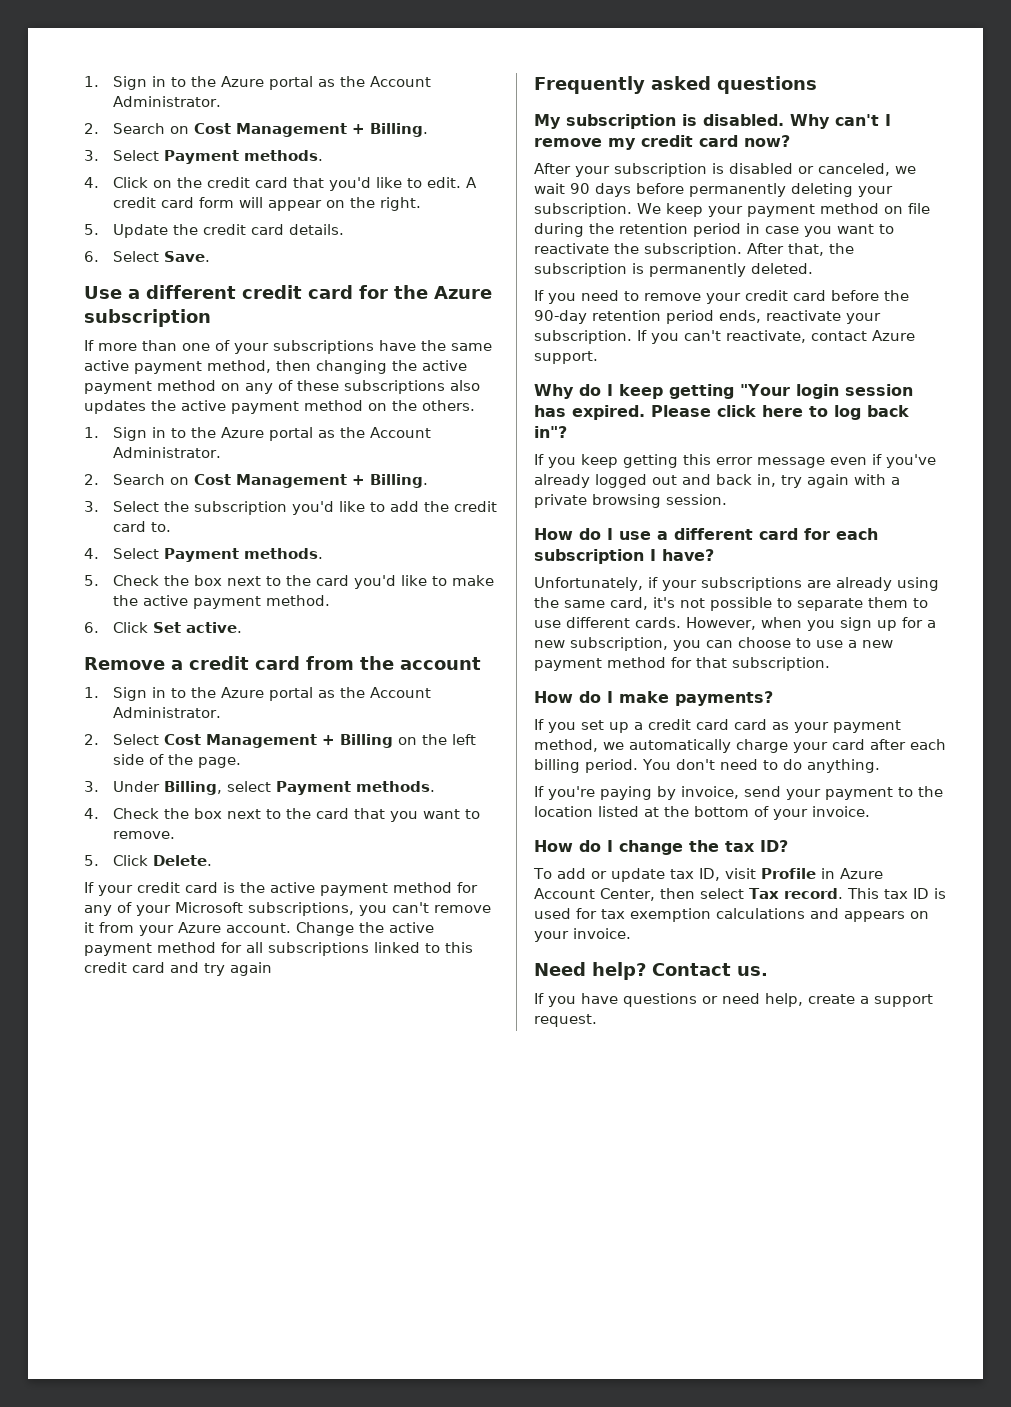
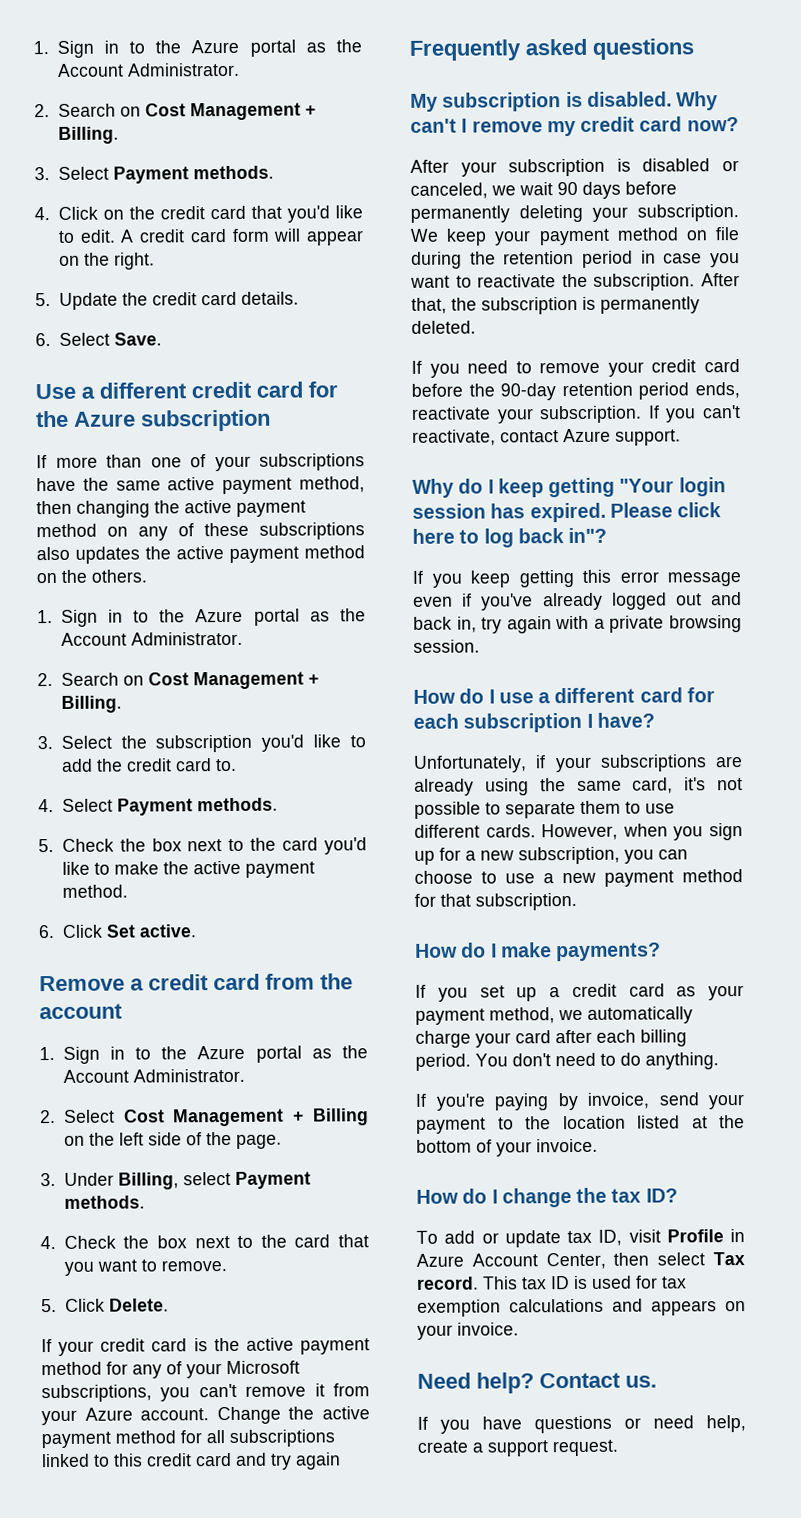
[734,719,767,730] card -> (665, 990) none

